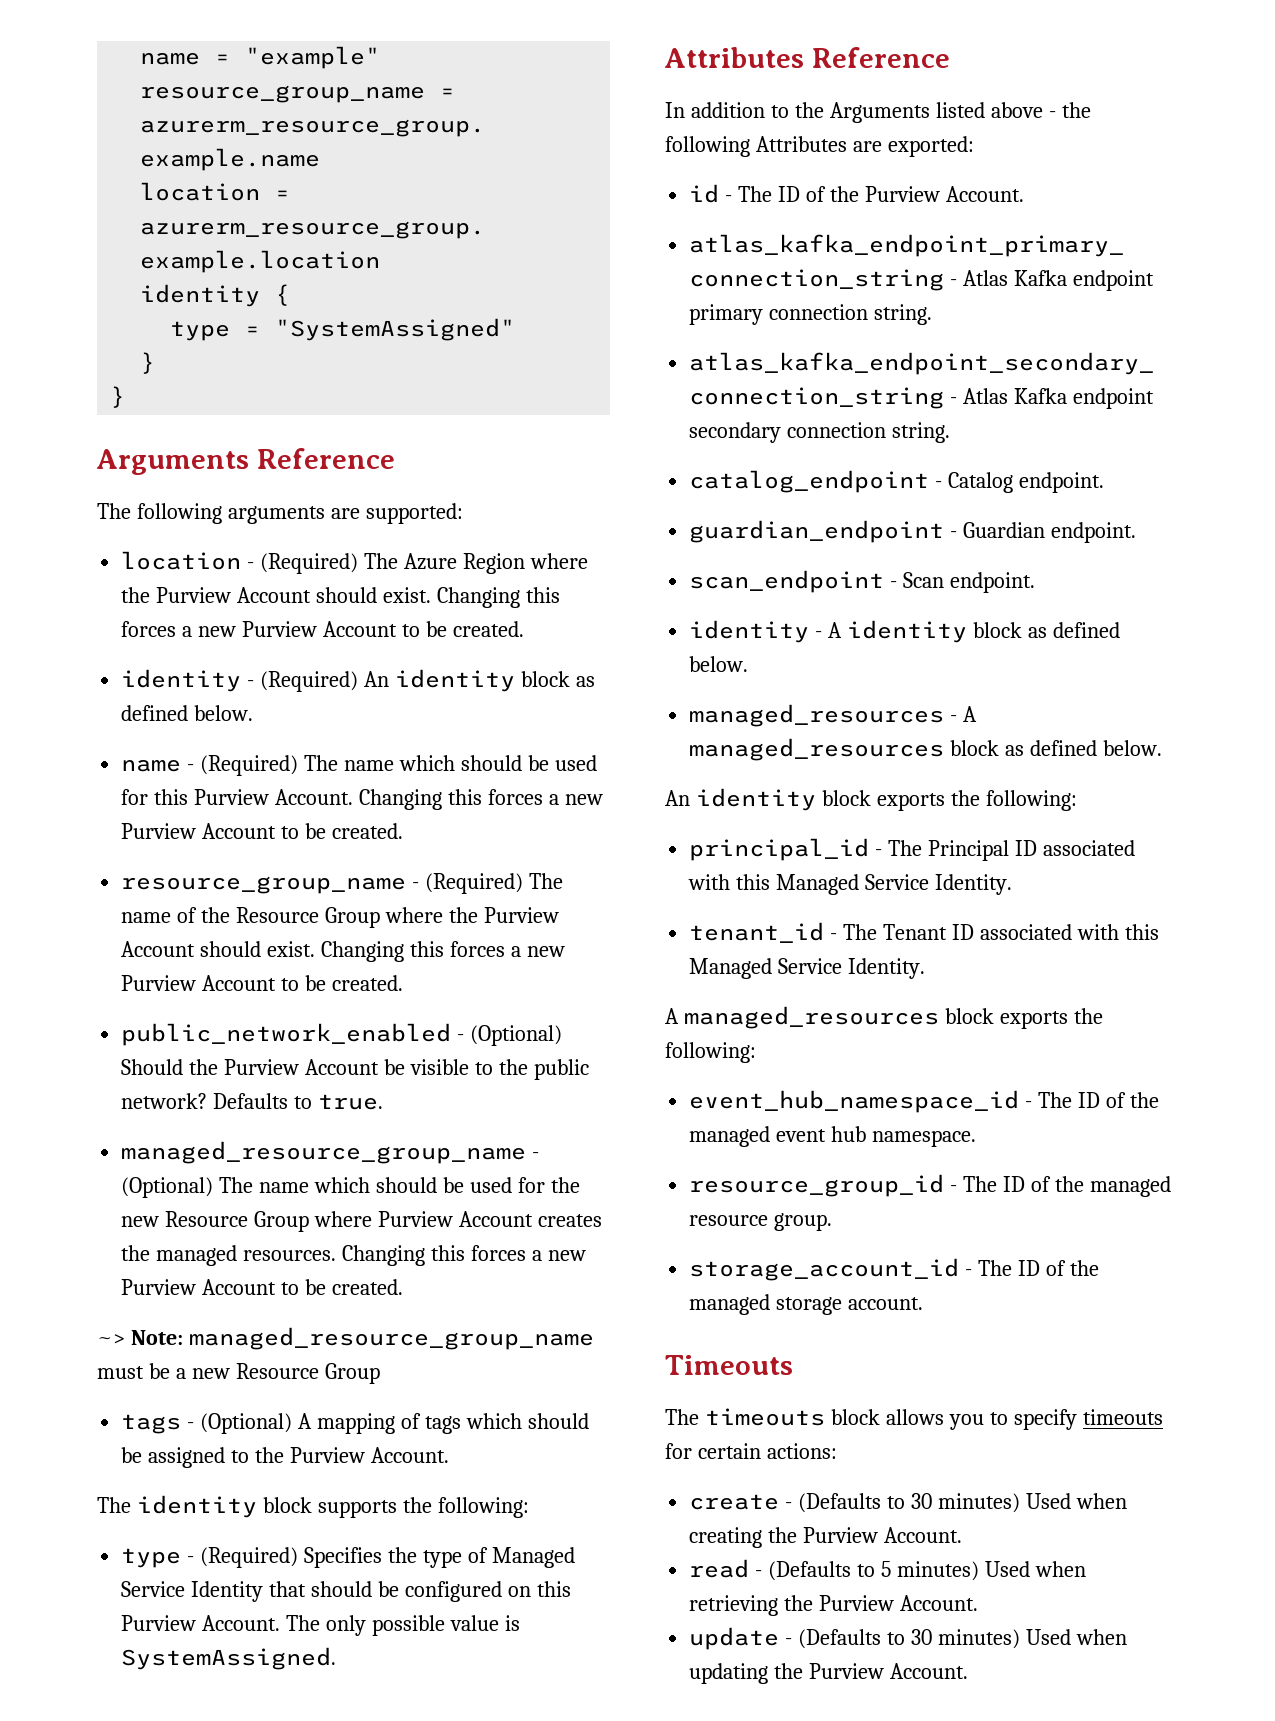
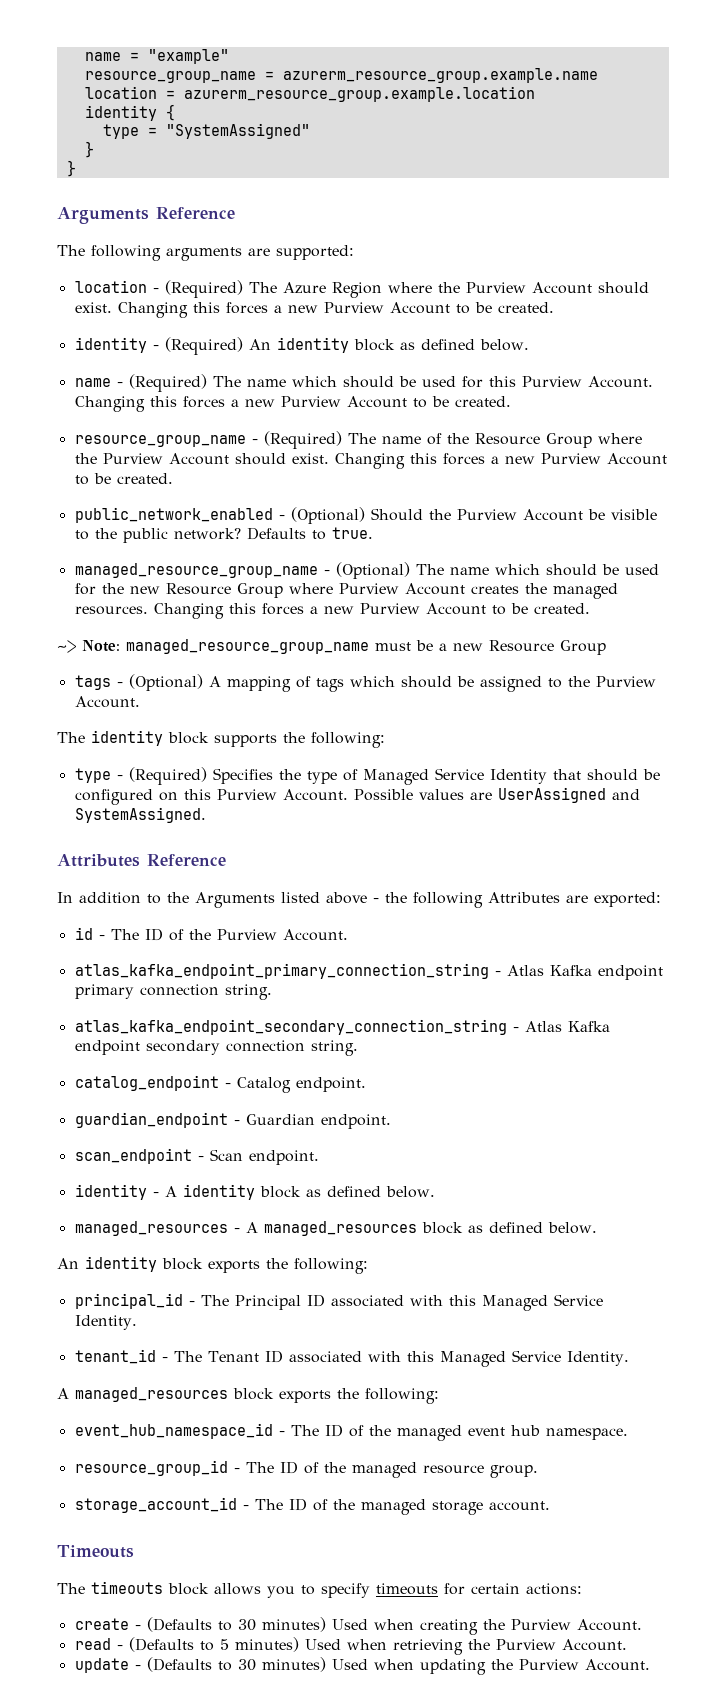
[286,1615,520,1636] The only possible value is -> [353,787,640,803] Possible values are UserAssigned and

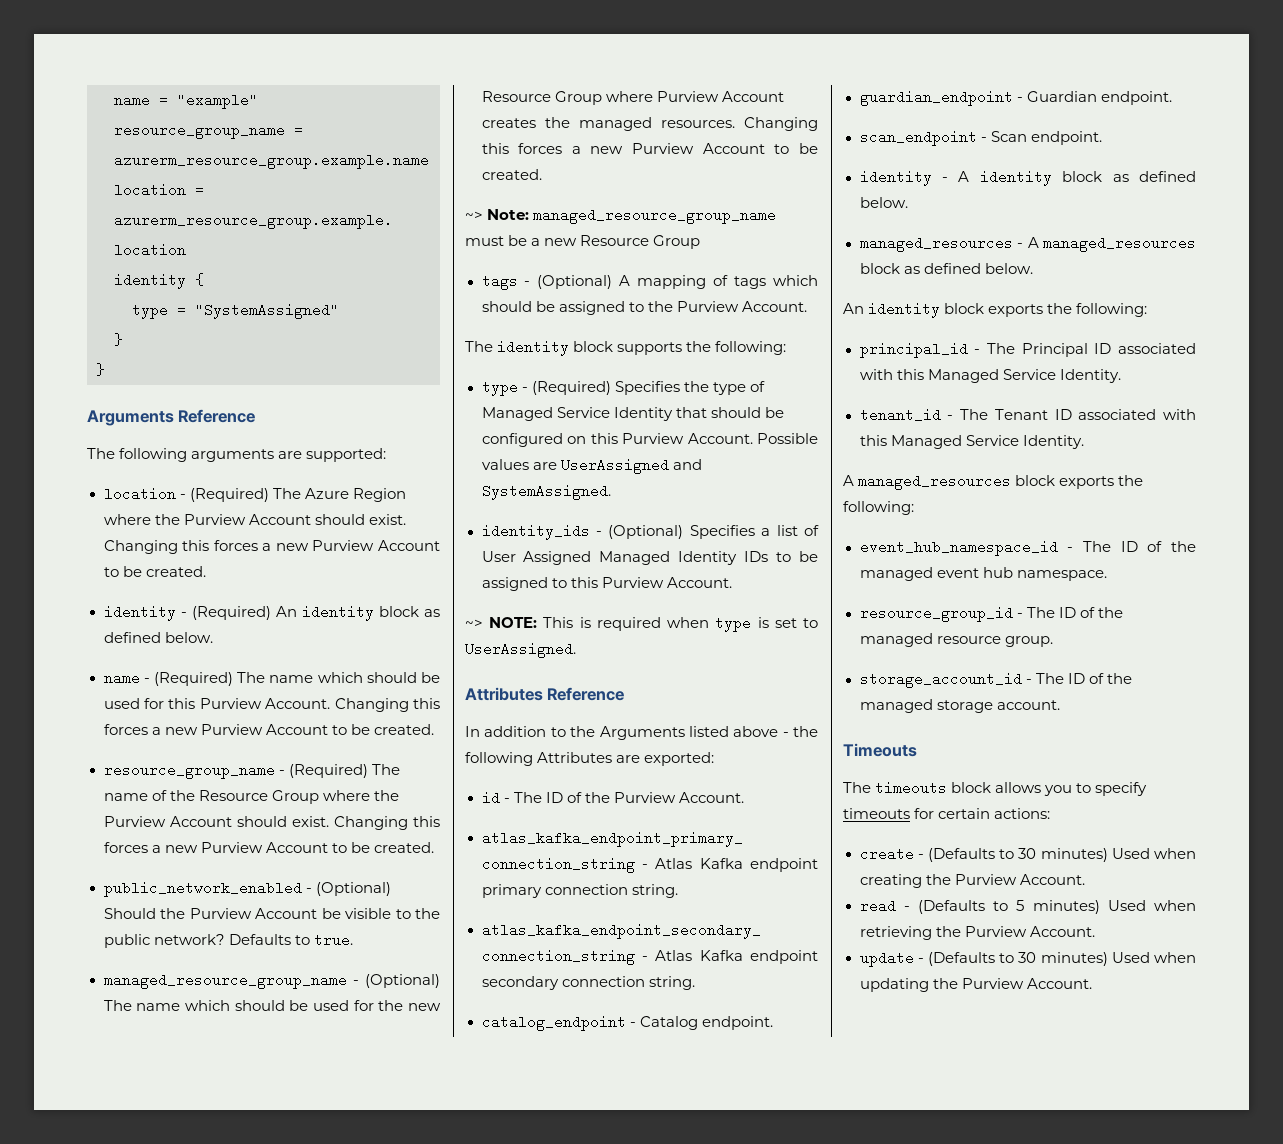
(206, 815) none -> [481,524,819,540] [481,551,818,565] [481,577,732,591] [465,616,818,632] [465,642,576,658] // identity_ids - (Optional) Specifies a list of User Assigned Managed Identity IDs to be assigned to this Purview Account. // ~> NOTE: This is required when type is set to UserAssigned.

